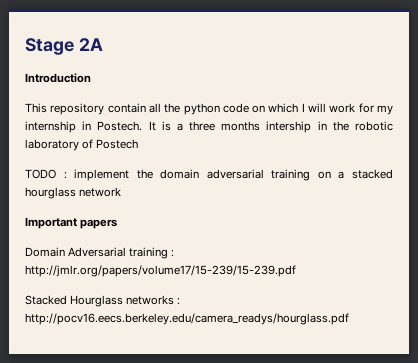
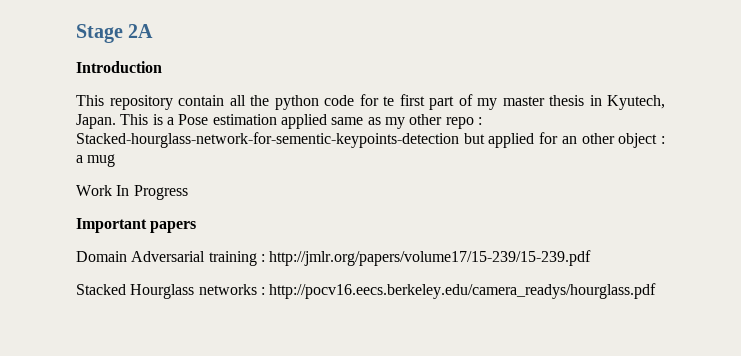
[252,103,394,115] [25,121,394,133] [25,139,139,151] [25,169,393,181] [25,187,122,199] on which I will work for my internship in Postech. It is a three months intership in the robotic laboratory of Postech // TODO : implement the domain adversarial training on a stacked hourglass network -> [359,94,665,110] [76,114,482,129] [76,132,665,148] [76,154,116,167] [76,185,188,200] for te first part of my master thesis in Kyutech, Japan. This is a Pose estimation applied same as my other repo : Stacked-hourglass-network-for-sementic-keypoints-detection but applied for an other object : a mug // Work In Progress

